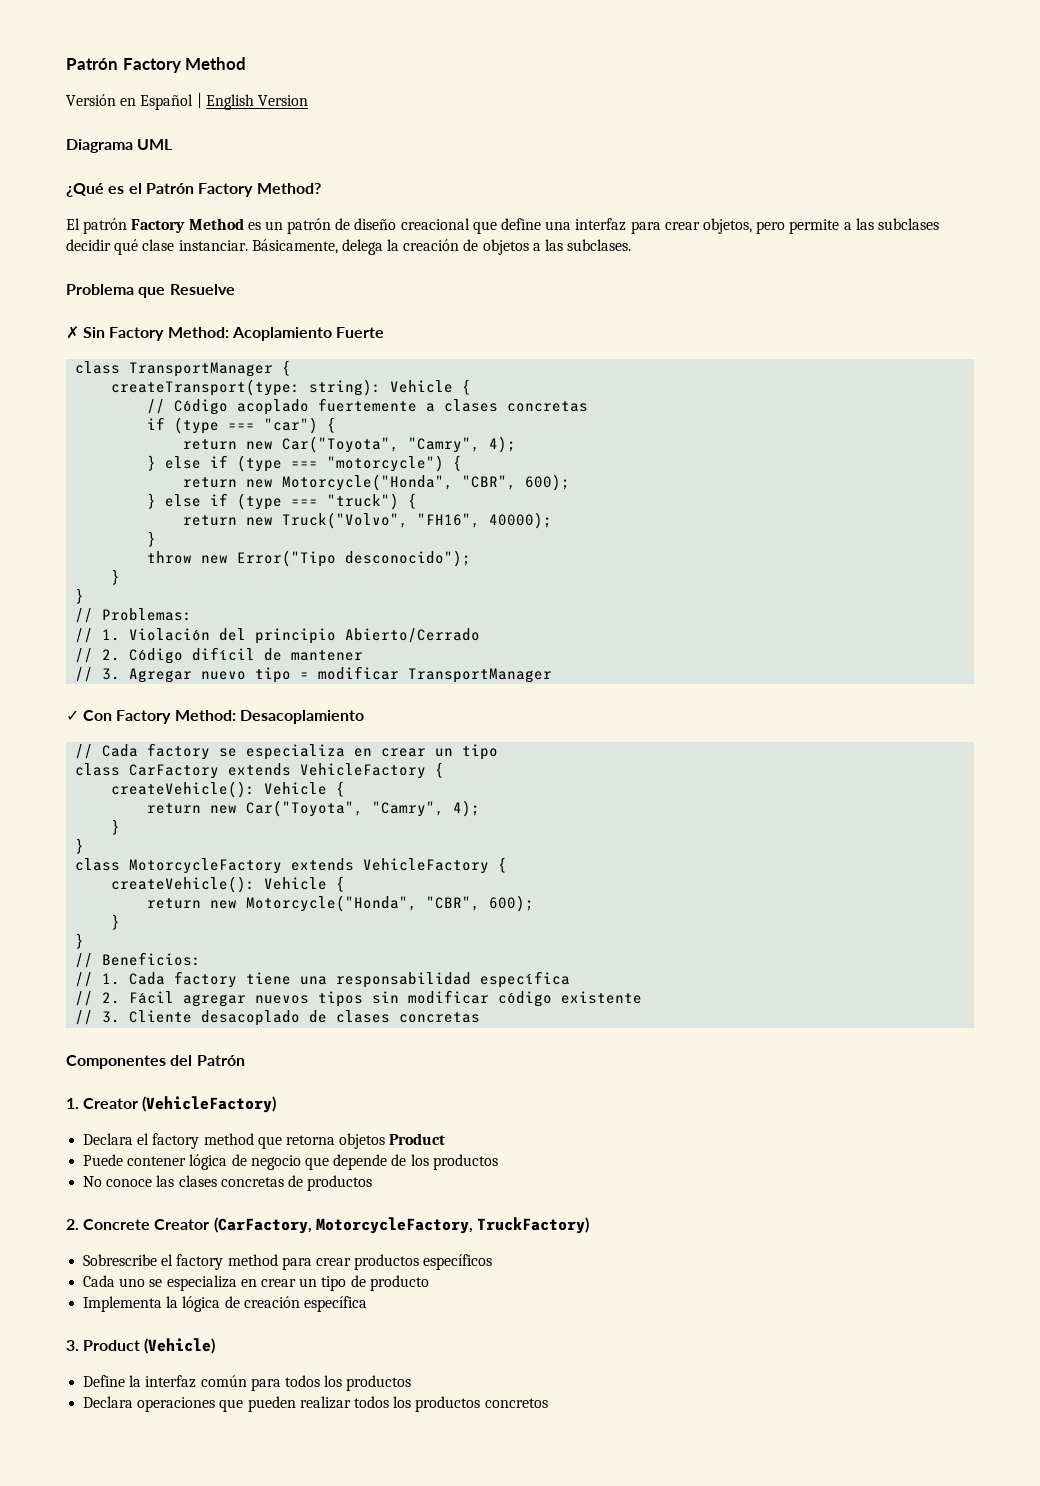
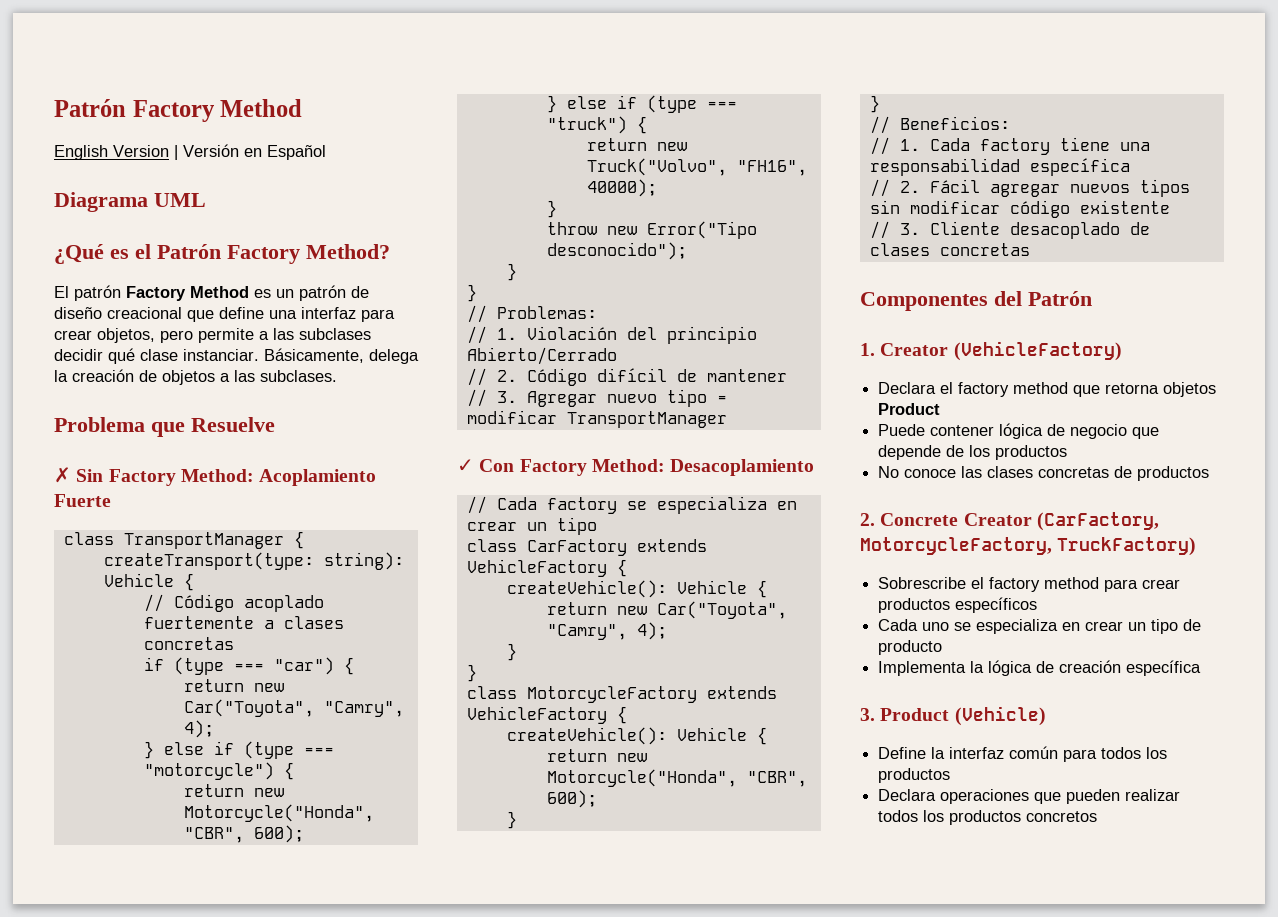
(247, 63) none -> [54,145,178,160] English Version |
[196,93,308,110] | English Version -> (326, 152) none

